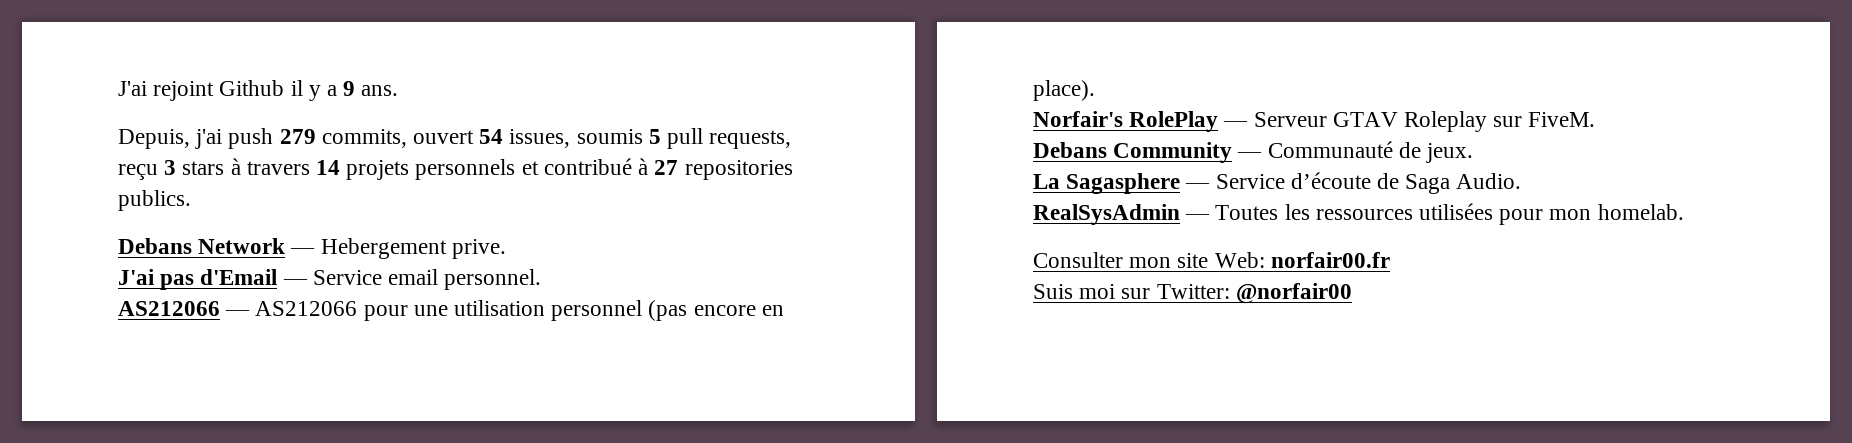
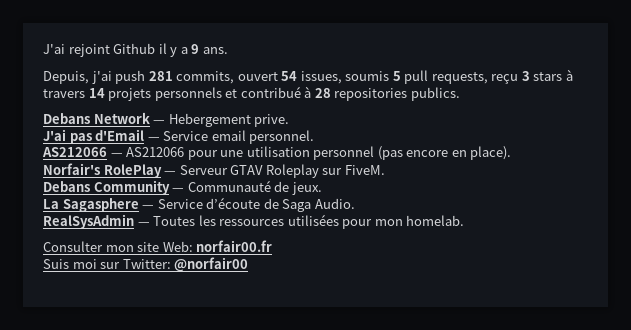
[279,129,316,144] 279 -> [148,71,173,81] 281
[654,160,679,175] 27 -> [314,88,331,98] 28

